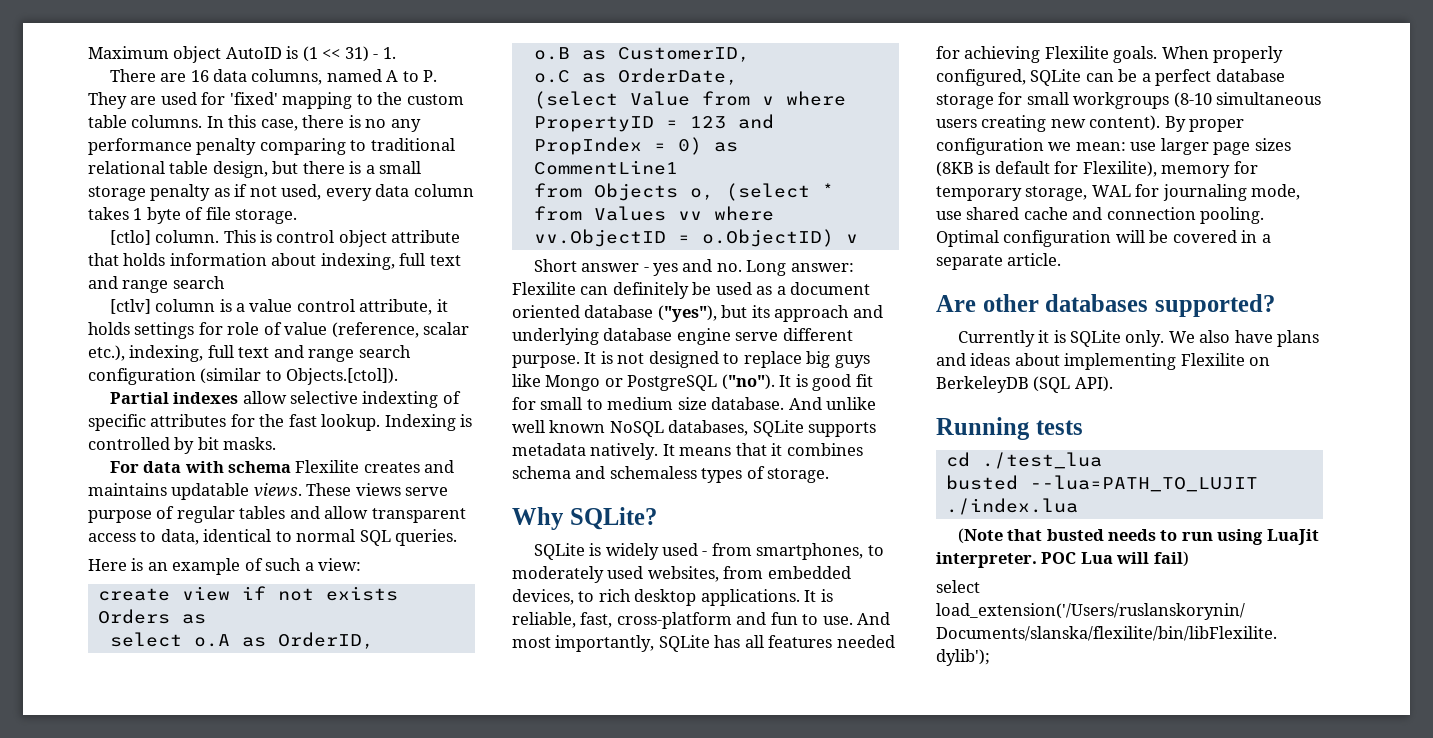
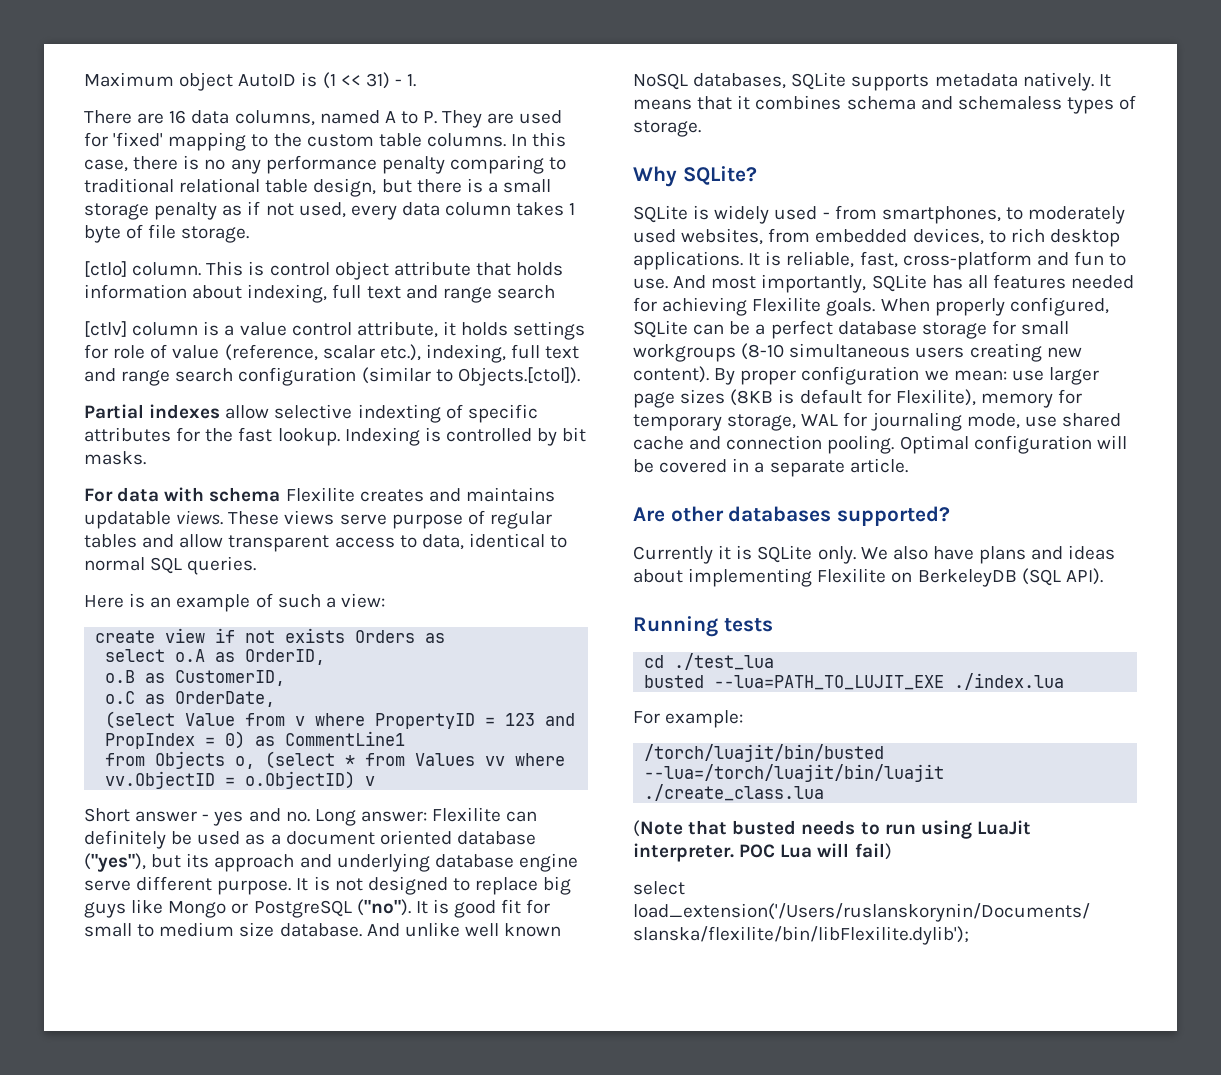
[1029,475,1258,492] --lua=PATH_TO_LUJIT -> [714,675,945,690] --lua=PATH_TO_LUJIT_EXE
(1078, 506) none -> [633,710,744,728] [644,744,885,762] [644,764,945,782] [644,784,825,801] // For example: // /torch/luajit/bin/busted --lua=/torch/luajit/bin/luajit ./create_class.lua

